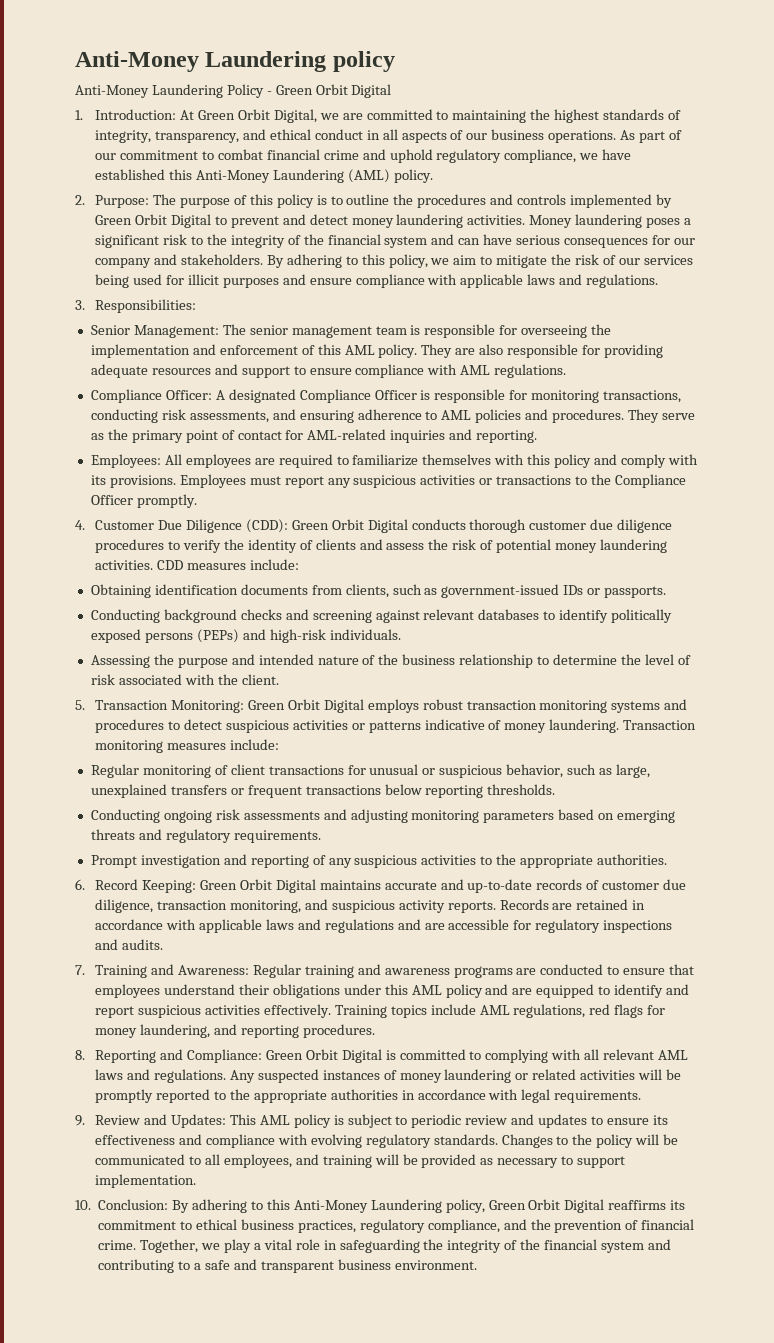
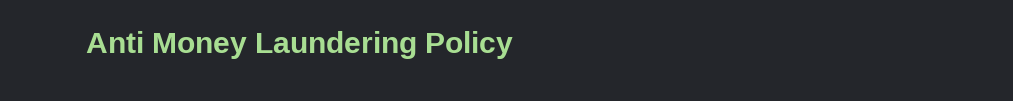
[75,51,395,72] [75,84,392,98] [75,109,682,123] [95,129,682,143] [95,149,632,163] [95,169,433,183] [75,194,672,208] [95,214,692,228] [95,234,695,248] [95,254,693,268] [95,274,659,288] [75,299,197,313] [90,324,612,338] [90,344,663,358] [90,364,567,378] [90,389,682,403] [90,409,695,423] [90,429,538,443] [90,454,698,468] [90,474,686,488] [90,494,197,508] [75,519,673,533] [95,539,667,553] [95,559,299,570] [90,584,667,598] [90,609,673,623] [90,629,401,643] [90,654,691,668] [90,674,279,685] [75,699,688,713] [95,719,697,733] [95,739,279,753] [90,764,650,778] [90,784,556,798] [90,809,676,823] [90,829,321,843] [90,854,668,868] [75,879,687,893] [95,899,646,913] [95,919,673,933] [95,939,164,950] [75,964,695,978] [95,984,690,998] [95,1004,666,1018] [95,1024,375,1038] [75,1049,689,1063] [95,1069,682,1083] [95,1089,642,1103] [75,1114,668,1128] [95,1134,679,1148] [95,1154,626,1168] [95,1174,197,1188] [75,1199,686,1213] [98,1219,695,1233] [98,1239,671,1253] [98,1259,477,1273] Anti-Money Laundering policy // Anti-Money Laundering Policy - Green Orbit Digital // 1. Introduction: At Green Orbit Digital, we are committed to maintaining the highest standards of integrity, transparency, and ethical conduct in all aspects of our business operations. As part of our commitment to combat financial crime and uphold regulatory compliance, we have established this Anti-Money Laundering (AML) policy. // 2. Purpose: The purpose of this policy is to outline the procedures and controls implemented by Green Orbit Digital to prevent and detect money laundering activities. Money laundering poses a significant risk to the integrity of the financial system and can have serious consequences for our company and stakeholders. By adhering to this policy, we aim to mitigate the risk of our services being used for illicit purposes and ensure compliance with applicable laws and regulations. // 3. Responsibilities: // Senior Management: The senior management team is responsible for overseeing the implementation and enforcement of this AML policy. They are also responsible for providing adequate resources and support to ensure compliance with AML regulations. // Compliance Officer: A designated Compliance Officer is responsible for monitoring transactions, conducting risk assessments, and ensuring adherence to AML policies and procedures. They serve as the primary point of contact for AML-related inquiries and reporting. // Employees: All employees are required to familiarize themselves with this policy and comply with its provisions. Employees must report any suspicious activities or transactions to the Compliance Officer promptly. // 4. Customer Due Diligence (CDD): Green Orbit Digital conducts thorough customer due diligence procedures to verify the identity of clients and assess the risk of potential money laundering activities. CDD measures include: // Obtaining identification documents from clients, such as government-issued IDs or passports. // Conducting background checks and screening against relevant databases to identify politically exposed persons (PEPs) and high-risk individuals. // Assessing the purpose and intended nature of the business relationship to determine the level of risk associated with the client. // 5. Transaction Monitoring: Green Orbit Digital employs robust transaction monitoring systems and procedures to detect suspicious activities or patterns indicative of money laundering. Transaction monitoring measures include: // Regular monitoring of client transactions for unusual or suspicious behavior, such as large, unexplained transfers or frequent transactions below reporting thresholds. // Conducting ongoing risk assessments and adjusting monitoring parameters based on emerging threats and regulatory requirements. // Prompt investigation and reporting of any suspicious activities to the appropriate authorities. // 6. Record Keeping: Green Orbit Digital maintains accurate and up-to-date records of customer due diligence, transaction monitoring, and suspicious activity reports. Records are retained in accordance with applicable laws and regulations and are accessible for regulatory inspections and audits. // 7. Training and Awareness: Regular training and awareness programs are conducted to ensure that employees understand their obligations under this AML policy and are equipped to identify and report suspicious activities effectively. Training topics include AML regulations, red flags for money laundering, and reporting procedures. // 8. Reporting and Compliance: Green Orbit Digital is committed to complying with all relevant AML laws and regulations. Any suspected instances of money laundering or related activities will be promptly reported to the appropriate authorities in accordance with legal requirements. // 9. Review and Updates: This AML policy is subject to periodic review and updates to ensure its effectiveness and compliance with evolving regulatory standards. Changes to the policy will be communicated to all employees, and training will be provided as necessary to support implementation. // 10. Conclusion: By adhering to this Anti-Money Laundering policy, Green Orbit Digital reaffirms its commitment to ethical business practices, regulatory compliance, and the prevention of financial crime. Together, we play a vital role in safeguarding the integrity of the financial system and contributing to a safe and transparent business environment. -> [86,31,514,59] Anti Money Laundering Policy

